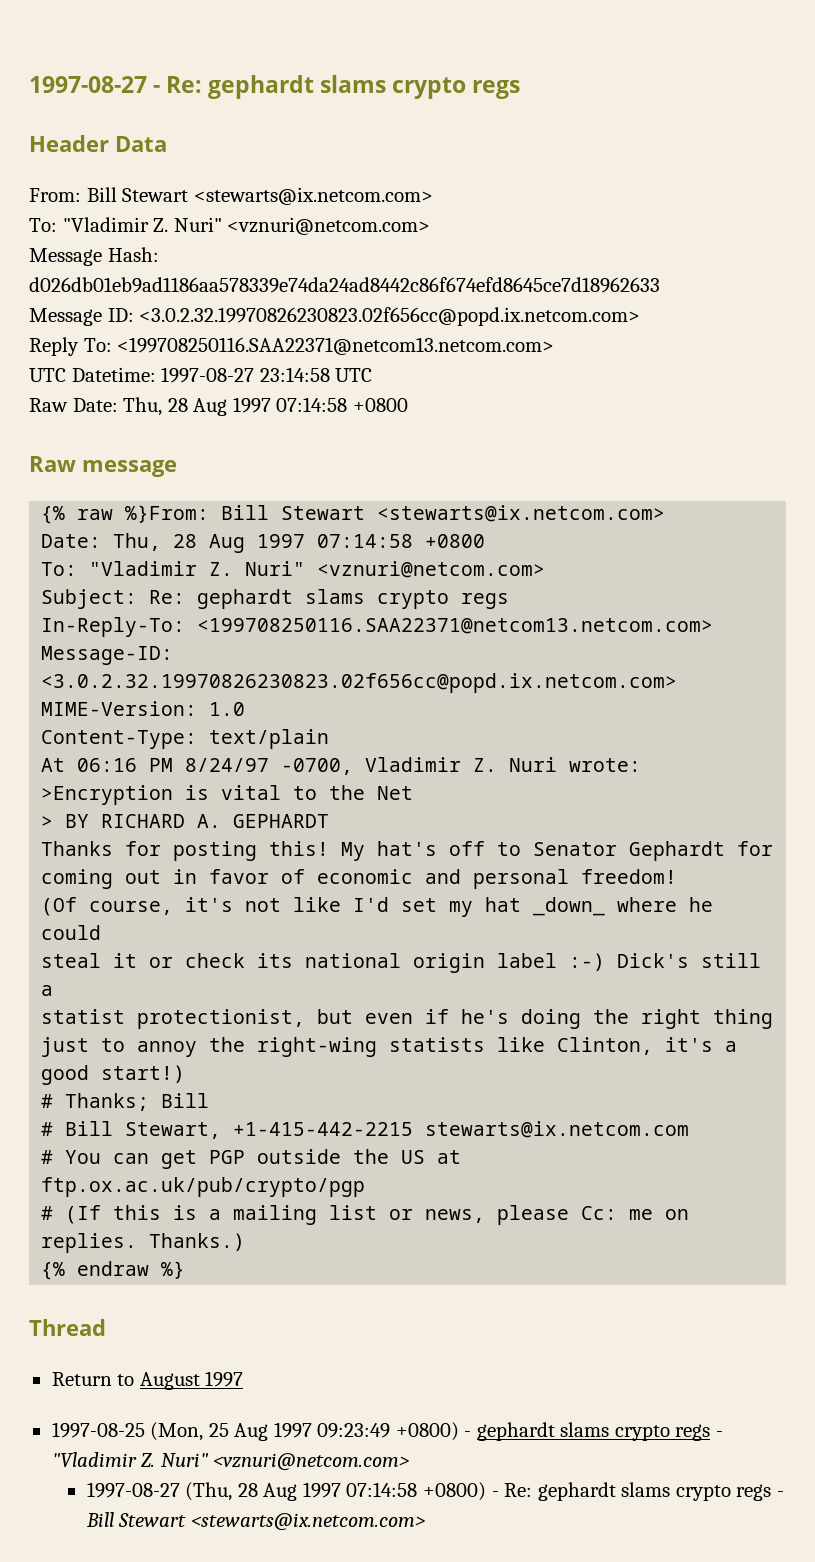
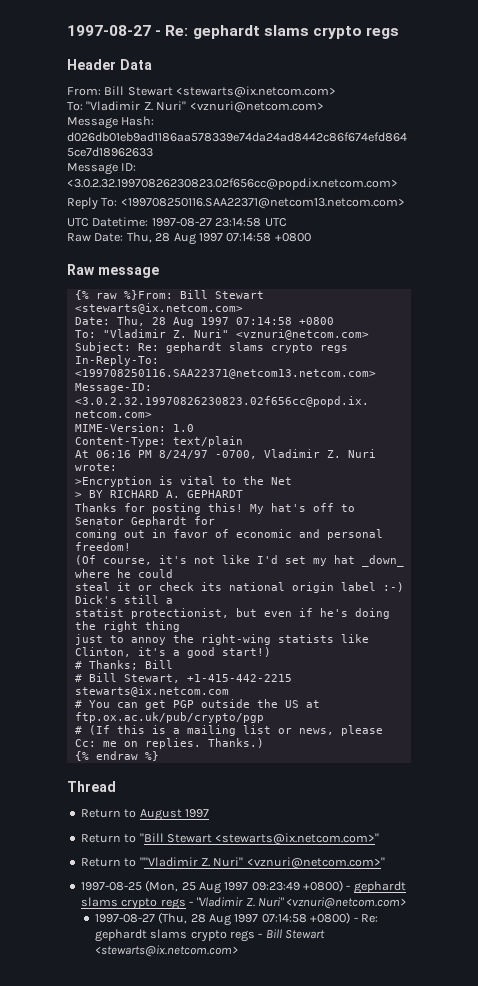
(244, 1379) none -> [80,833,380,845] [80,857,385,869] // Return to "Bill Stewart <stewarts@ix.netcom.com>" // Return to ""Vladimir Z. Nuri" <vznuri@netcom.com>"

